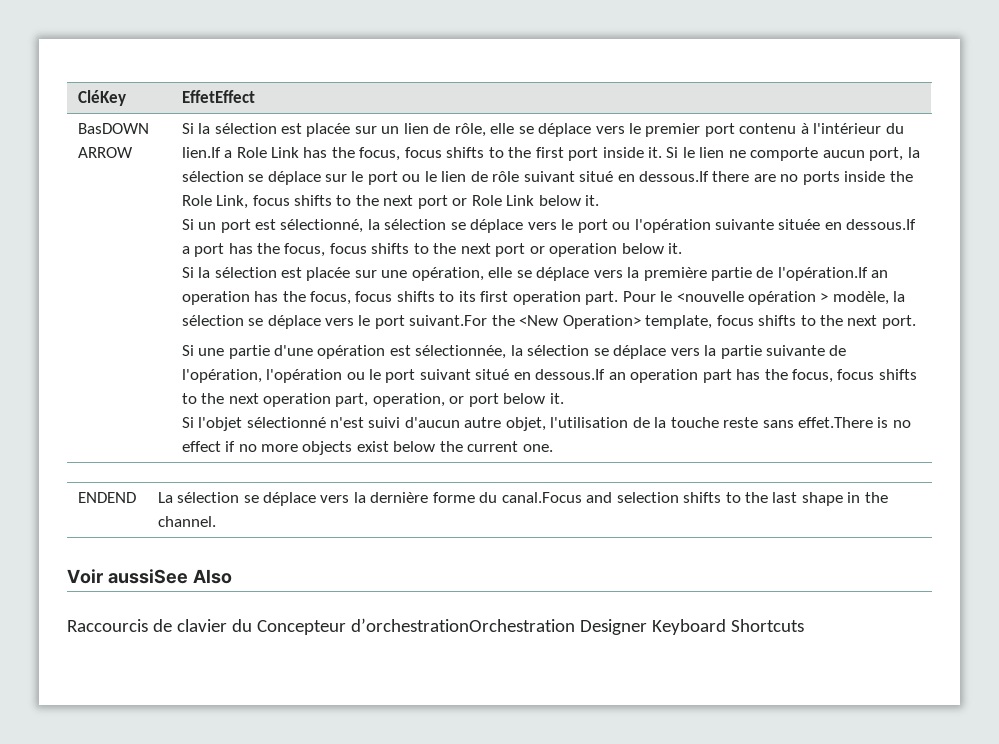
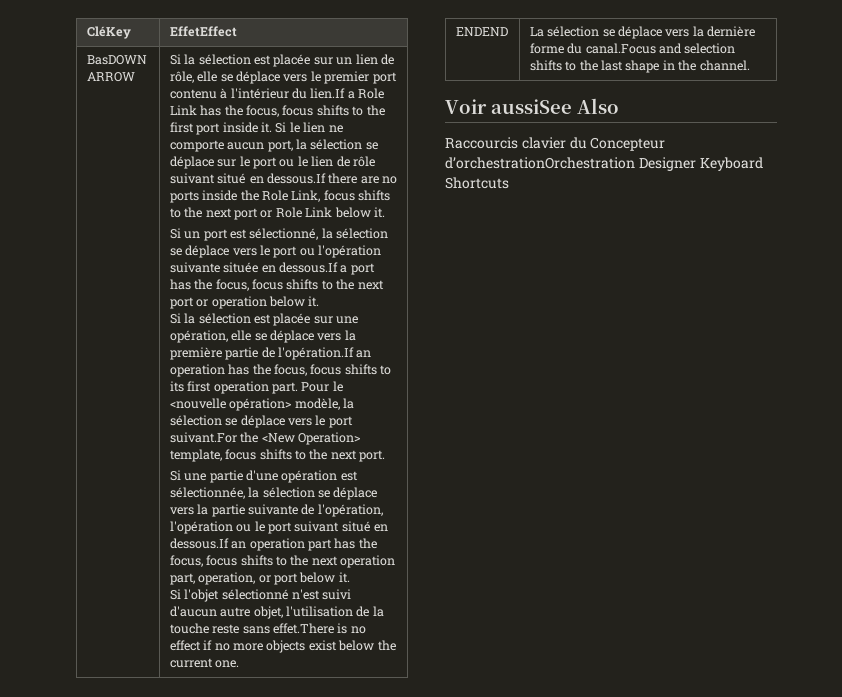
[748,291,829,305] opération > -> [229,398,292,411] opération>
[152,619,172,632] de -> (518, 143) none

